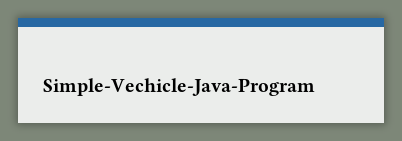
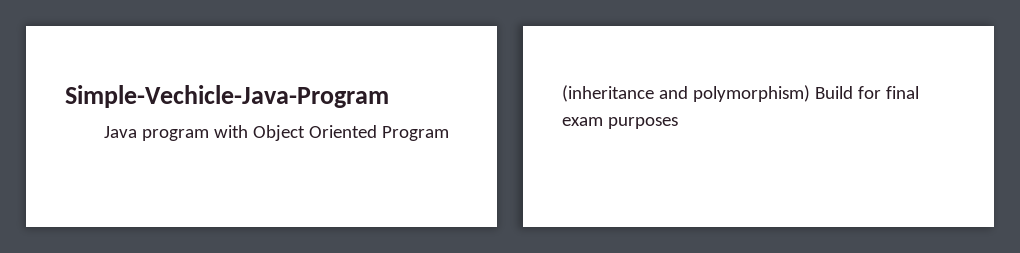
(315, 87) none -> [103,125,449,141] [562,85,919,102] [562,117,678,129] // Java program with Object Oriented Program (inheritance and polymorphism) Build for final exam purposes

